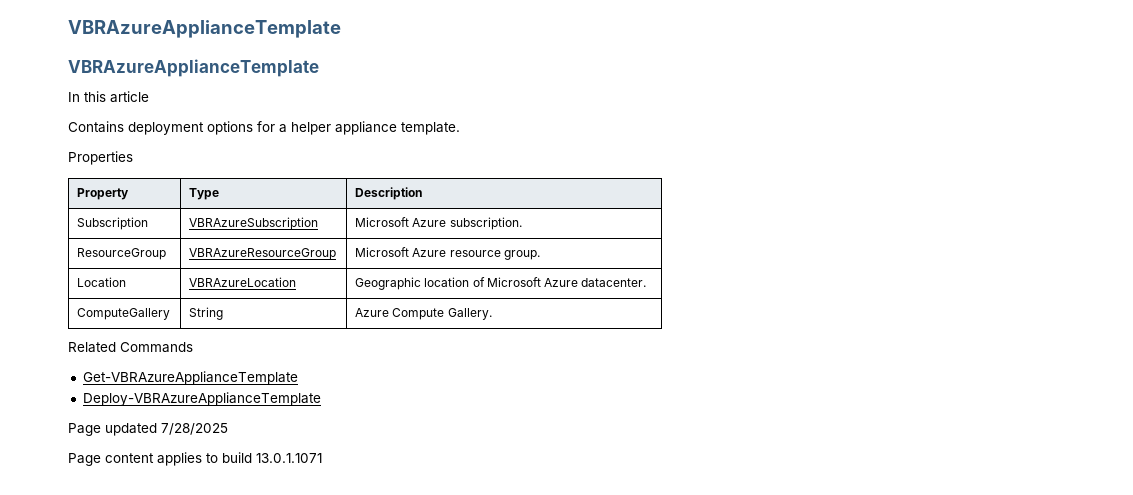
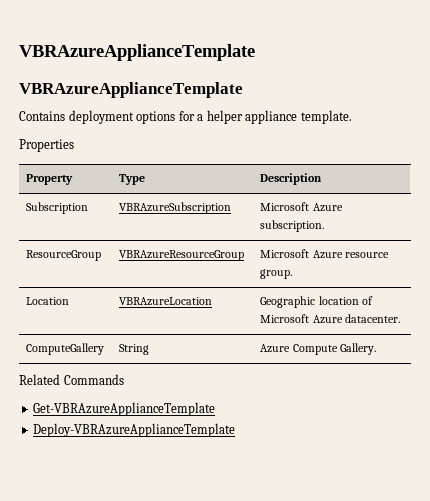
[68,91,149,103] // In this article -> (243, 90) none
[68,423,228,436] [68,452,322,466] // Page updated 7/28/2025 // Page content applies to build 13.0.1.1071 -> (236, 430) none

